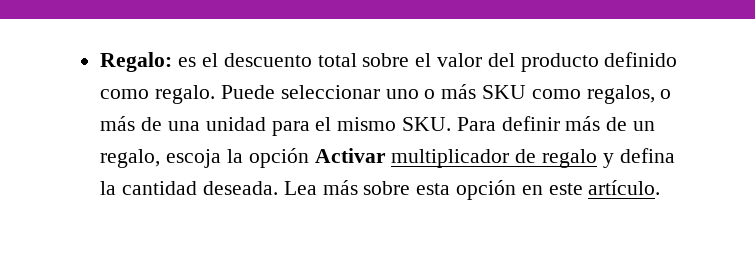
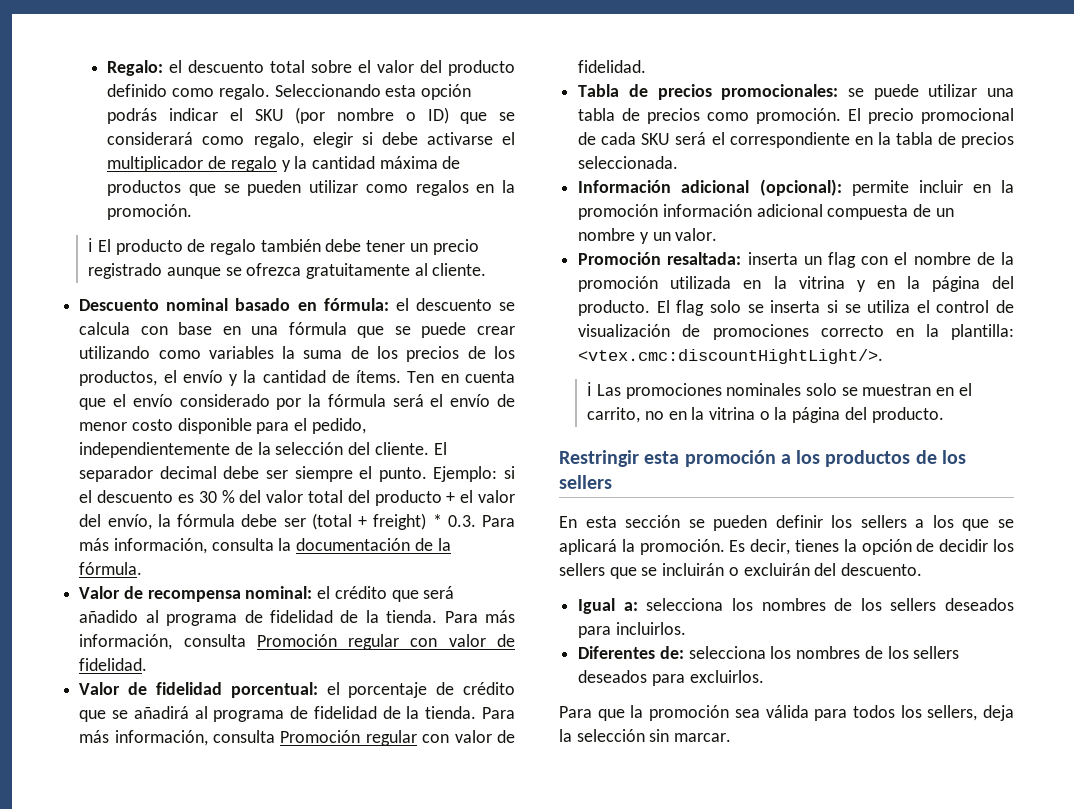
[178,57,197,67] es -> (164, 68) none
[220,84,672,104] [100,116,655,136] [100,148,386,168] Puede seleccionar uno o más SKU como regalos, o más de una unidad para el mismo SKU. Para definir más de un regalo, escoja la opción Activar -> [274,84,471,100] [107,107,515,124] [107,132,515,148] Seleccionando esta opción podrás indicar el SKU (por nombre o ID) que se considerará como regalo, elegir si debe activarse el
[619,148,675,163] [100,180,661,200] defina la cantidad deseada. Lea más sobre esta opción en este artículo. -> [294,156,461,169] [107,180,515,196] [107,204,193,220] [88,238,479,255] [88,263,487,279] [79,298,515,311] [79,322,515,338] [79,346,515,362] [79,370,515,386] [79,394,515,410] [79,418,366,434] [79,442,447,458] [79,466,515,482] [79,490,515,506] [79,513,515,530] [79,538,451,554] [79,562,143,575] [79,586,455,602] [79,610,515,626] [79,634,515,650] [79,658,148,671] [79,682,515,698] [79,706,515,722] [79,730,516,746] [578,60,647,73] [578,84,1014,100] [578,108,1014,124] [578,132,1014,148] [578,156,679,169] [578,179,1014,196] [578,204,954,220] [578,228,718,244] [578,252,1015,268] [578,276,1014,292] [578,300,1015,316] [578,324,1014,340] [578,349,884,364] [587,382,972,399] [587,407,944,423] [559,450,966,467] [559,475,612,489] [559,515,1014,531] [559,539,1014,555] [559,563,923,579] [578,598,1014,614] [578,622,686,638] [578,646,960,659] [578,670,764,686] [559,705,1014,721] [559,729,732,742] la cantidad máxima de productos que se pueden utilizar como regalos en la promoción. // ℹ El producto de regalo también debe tener un precio registrado aunque se ofrezca gratuitamente al cliente. // Descuento nominal basado en fórmula: el descuento se calcula con base en una fórmula que se puede crear utilizando como variables la suma de los precios de los productos, el envío y la cantidad de ítems. Ten en cuenta que el envío considerado por la fórmula será el envío de menor costo disponible para el pedido, independientemente de la selección del cliente. El separador decimal debe ser siempre el punto. Ejemplo: si el descuento es 30 % del valor total del producto + el valor del envío, la fórmula debe ser (total + freight) * 0.3. Para más información, consulta la documentación de la fórmula. // Valor de recompensa nominal: el crédito que será añadido al programa de fidelidad de la tienda. Para más información, consulta Promoción regular con valor de fidelidad. // Valor de fidelidad porcentual: el porcentaje de crédito que se añadirá al programa de fidelidad de la tienda. Para más información, consulta Promoción regular con valor de fidelidad. // Tabla de precios promocionales: se puede utilizar una tabla de precios como promoción. El precio promocional de cada SKU será el correspondiente en la tabla de precios seleccionada. // Información adicional (opcional): permite incluir en la promoción información adicional compuesta de un nombre y un valor. // Promoción resaltada: inserta un flag con el nombre de la promoción utilizada en la vitrina y en la página del producto. El flag solo se inserta si se utiliza el control de visualización de promociones correcto en la plantilla: <vtex.cmc:discountHightLight/>. // ℹ Las promociones nominales solo se muestran en el carrito, no en la vitrina o la página del producto. // Restringir esta promoción a los productos de los sellers // En esta sección se pueden definir los sellers a los que se aplicará la promoción. Es decir, tienes la opción de decidir los sellers que se incluirán o excluirán del descuento. // Igual a: selecciona los nombres de los sellers deseados para incluirlos. // Diferentes de: selecciona los nombres de los sellers deseados para excluirlos. // Para que la promoción sea válida para todos los sellers, deja la selección sin marcar.

